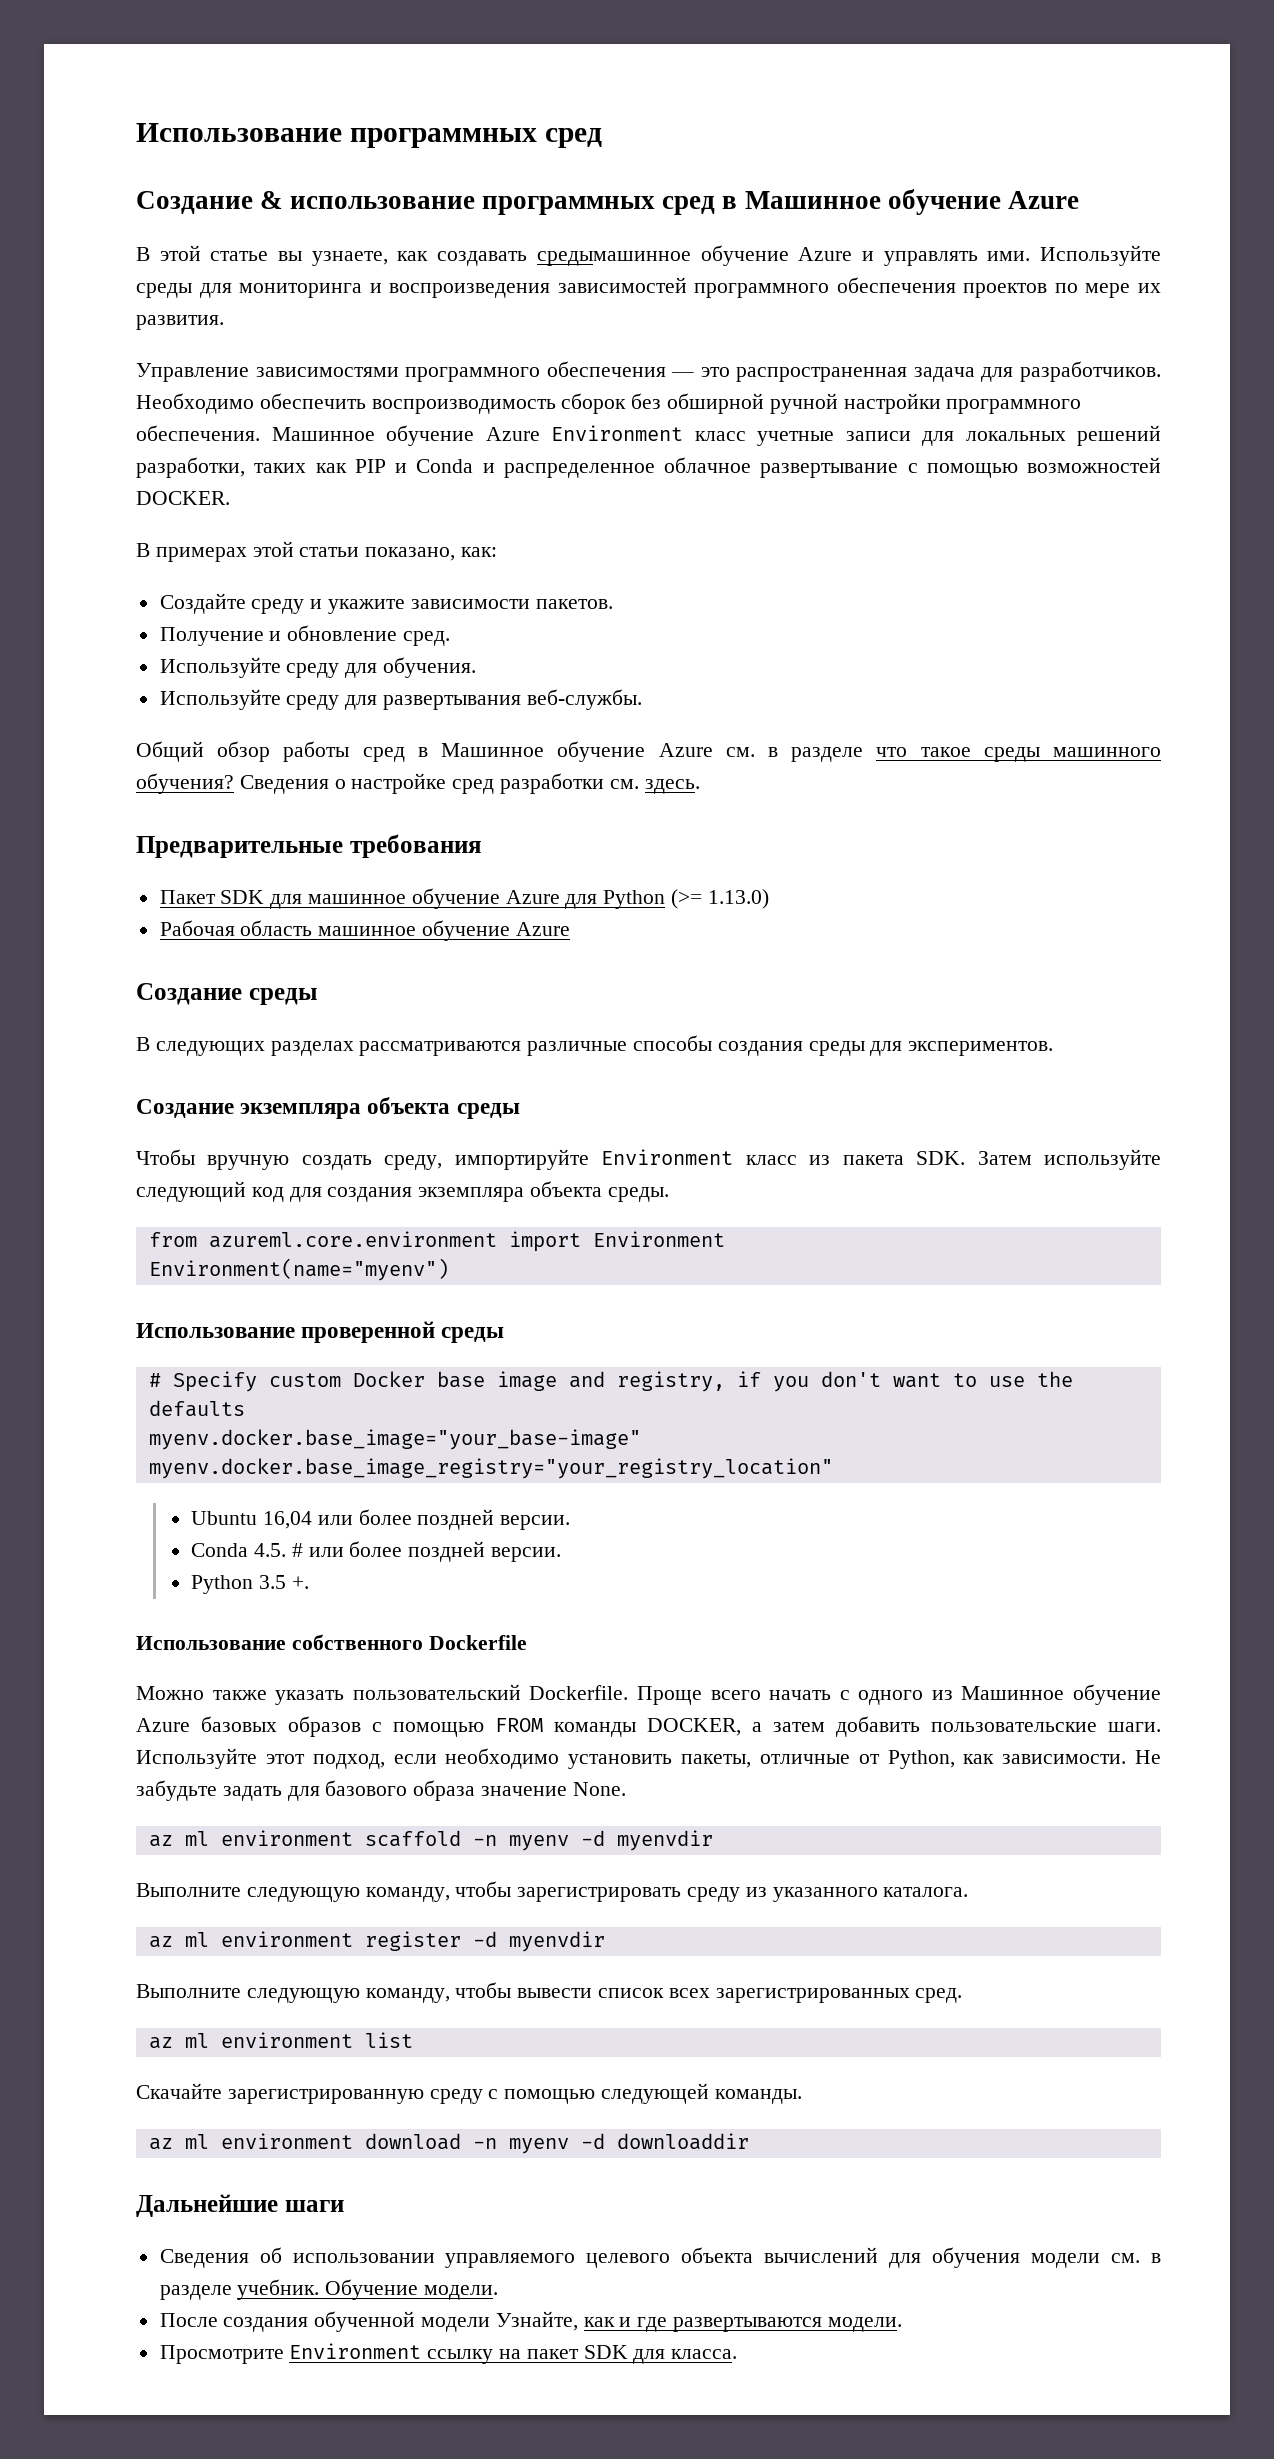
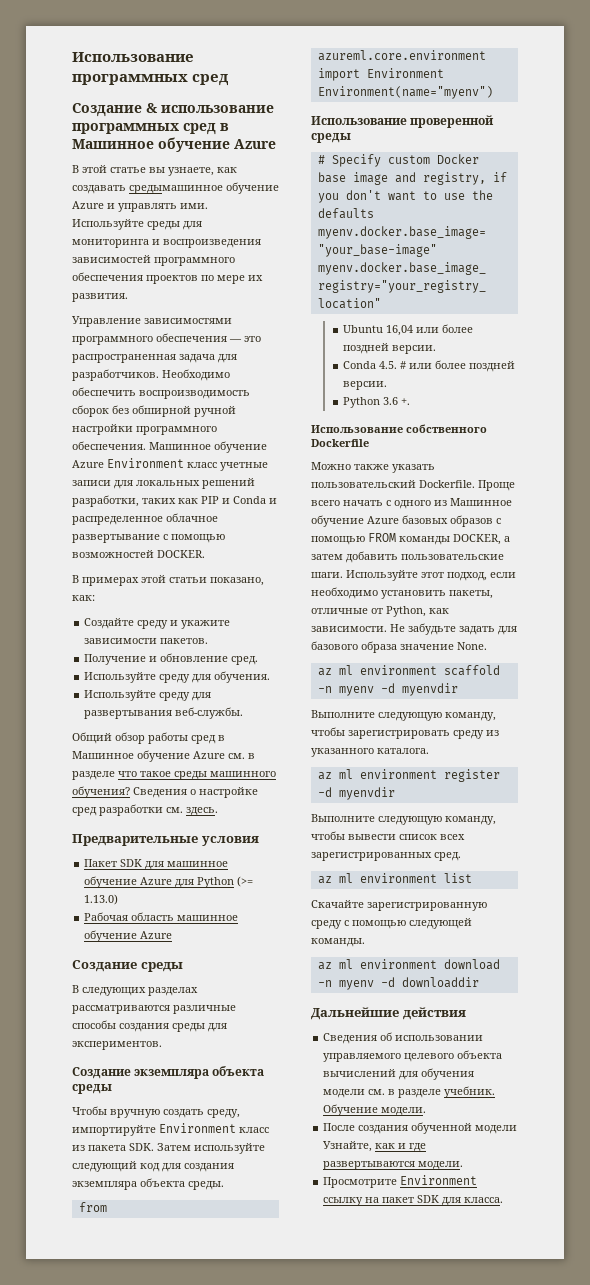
[349,834,482,858] требования -> [201,836,259,846] условия
[259,1575,287,1589] 3.5 -> [382,397,398,405] 3.6
[284,2200,344,2212] шаги -> [402,1007,466,1020] действия

